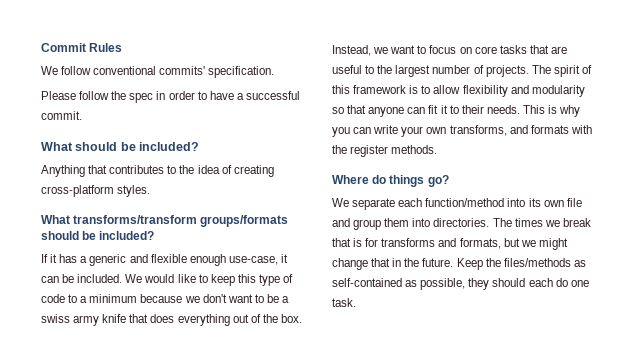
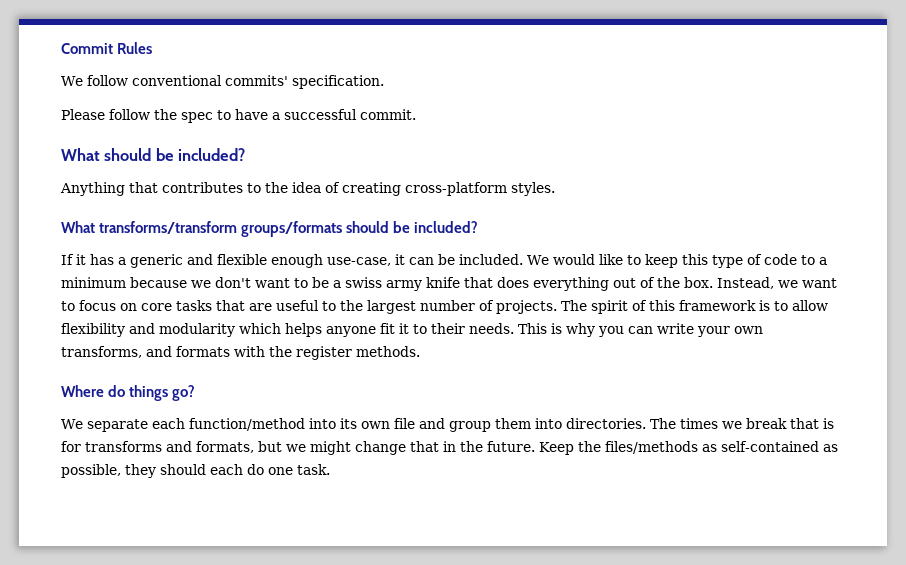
[156,91,195,100] in order -> (213, 117) none
[332,105,426,117] so that anyone can -> [239,323,376,337] which helps anyone

